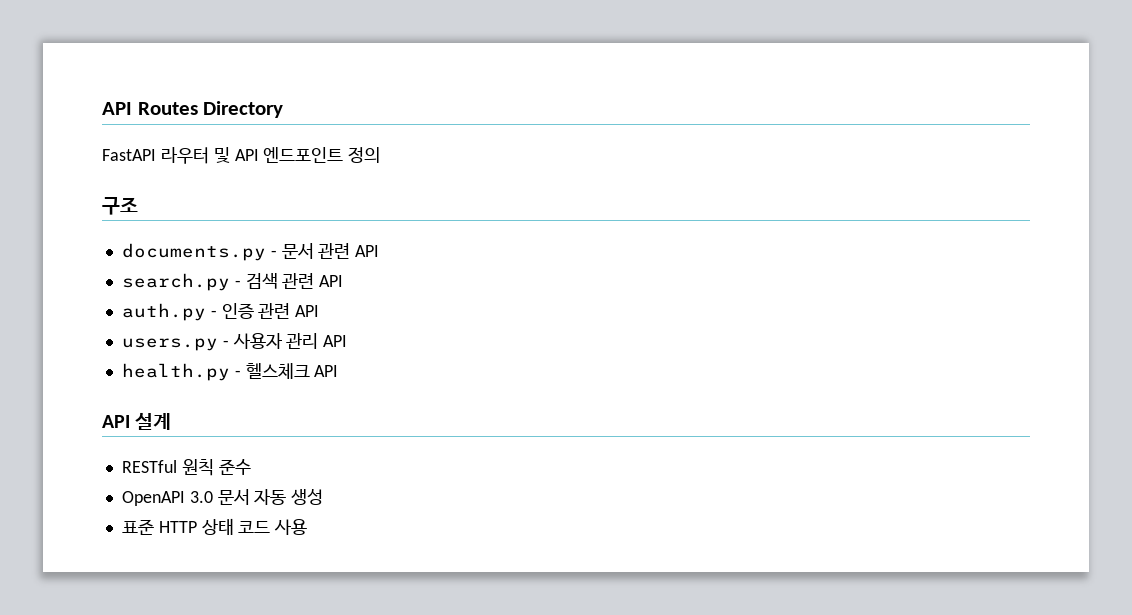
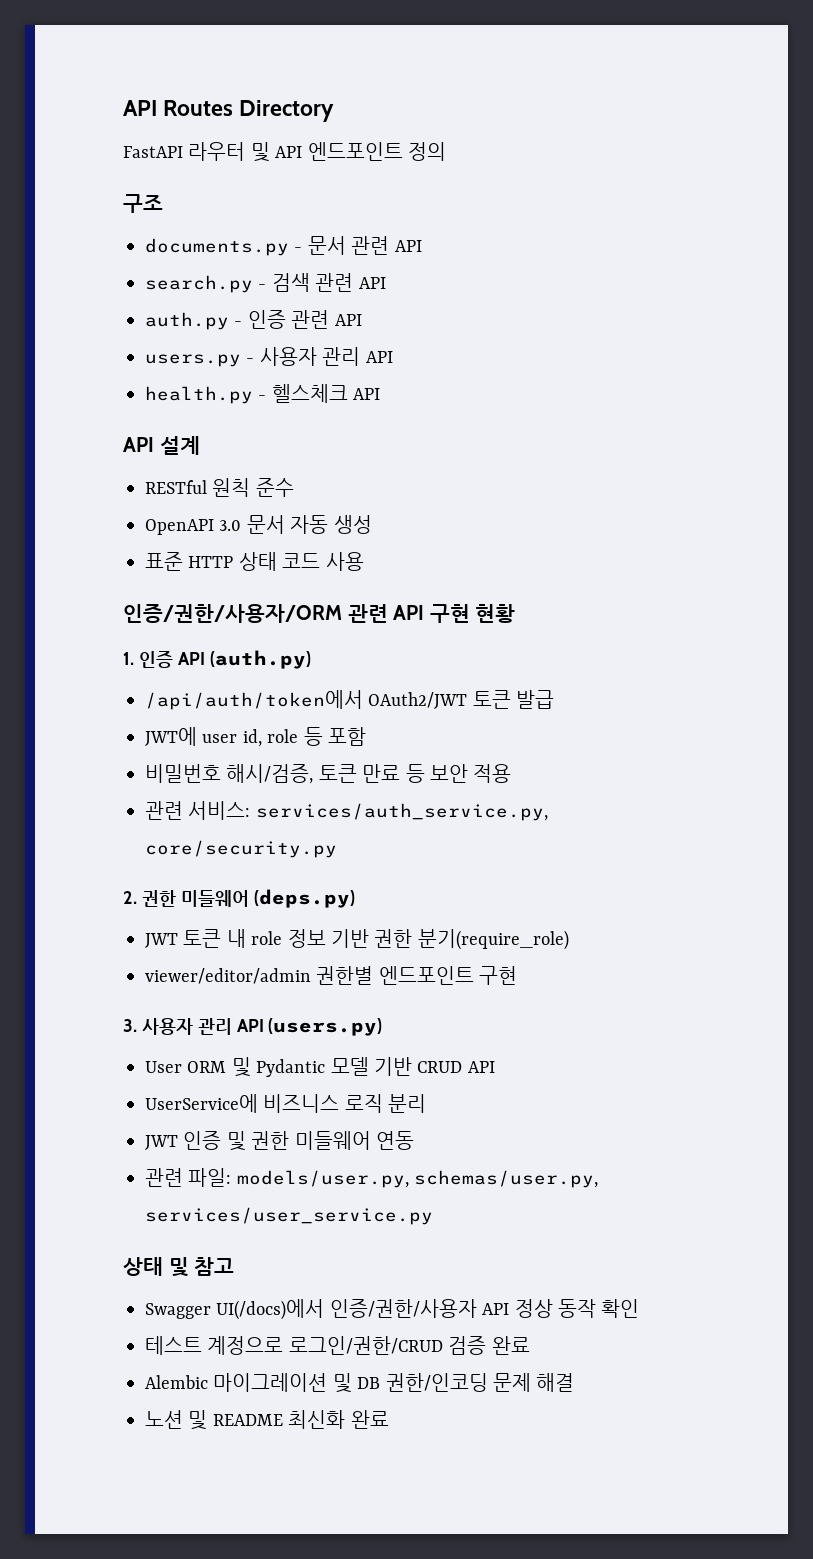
(308, 527) none -> [123,604,516,623] [123,650,311,669] [145,690,555,710] [145,727,366,747] [145,764,512,784] [145,801,548,821] [145,840,337,858] [123,889,355,908] [145,929,569,950] [145,966,518,985] [123,1018,383,1036] [145,1057,495,1077] [145,1094,427,1113] [145,1131,414,1151] [145,1168,599,1188] [145,1207,433,1225] [123,1257,235,1277] [145,1299,640,1320] [145,1336,530,1355] [145,1373,575,1393] [145,1410,389,1430] // 인증/권한/사용자/ORM 관련 API 구현 현황 // 1. 인증 API (auth.py) // /api/auth/token에서 OAuth2/JWT 토큰 발급 // JWT에 user id, role 등 포함 // 비밀번호 해시/검증, 토큰 만료 등 보안 적용 // 관련 서비스: services/auth_service.py, core/security.py // 2. 권한 미들웨어 (deps.py) // JWT 토큰 내 role 정보 기반 권한 분기(require_role) // viewer/editor/admin 권한별 엔드포인트 구현 // 3. 사용자 관리 API (users.py) // User ORM 및 Pydantic 모델 기반 CRUD API // UserService에 비즈니스 로직 분리 // JWT 인증 및 권한 미들웨어 연동 // 관련 파일: models/user.py, schemas/user.py, services/user_service.py // 상태 및 참고 // Swagger UI(/docs)에서 인증/권한/사용자 API 정상 동작 확인 // 테스트 계정으로 로그인/권한/CRUD 검증 완료 // Alembic 마이그레이션 및 DB 권한/인코딩 문제 해결 // 노션 및 README 최신화 완료

